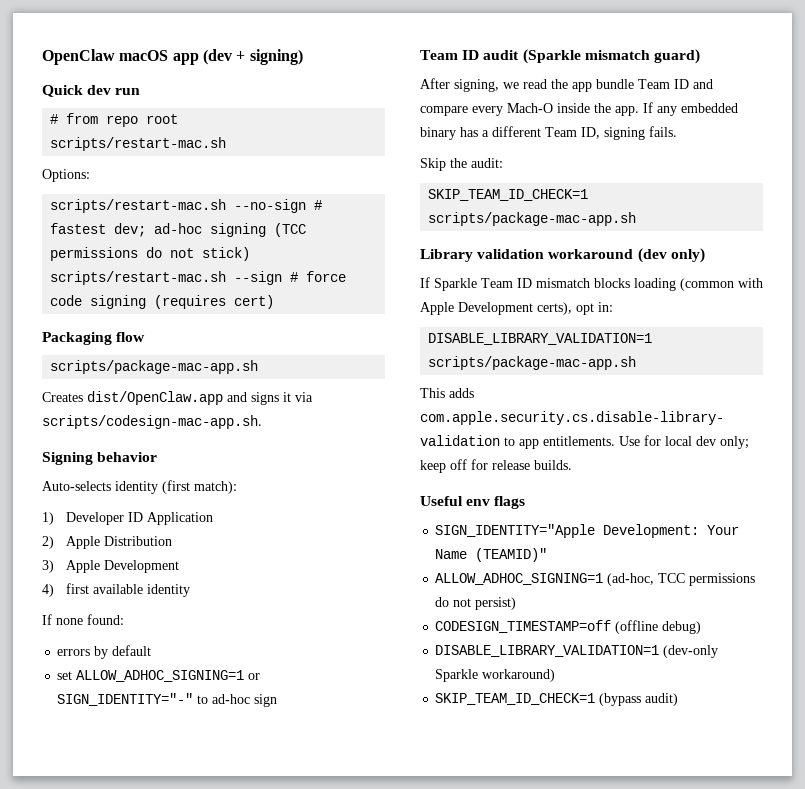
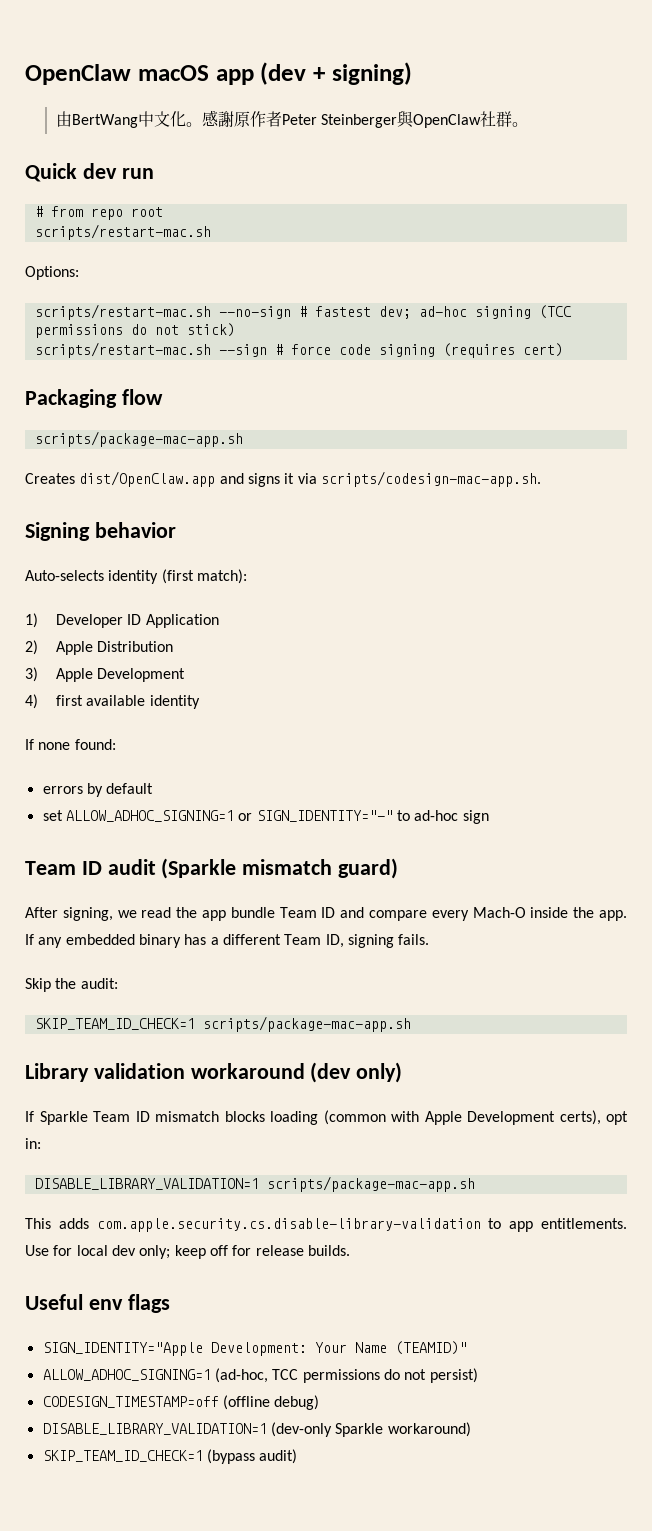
(303, 57) none -> [55,110,529,128] // 由BertWang中文化。感謝原作者Peter Steinberger與OpenClaw社群。

